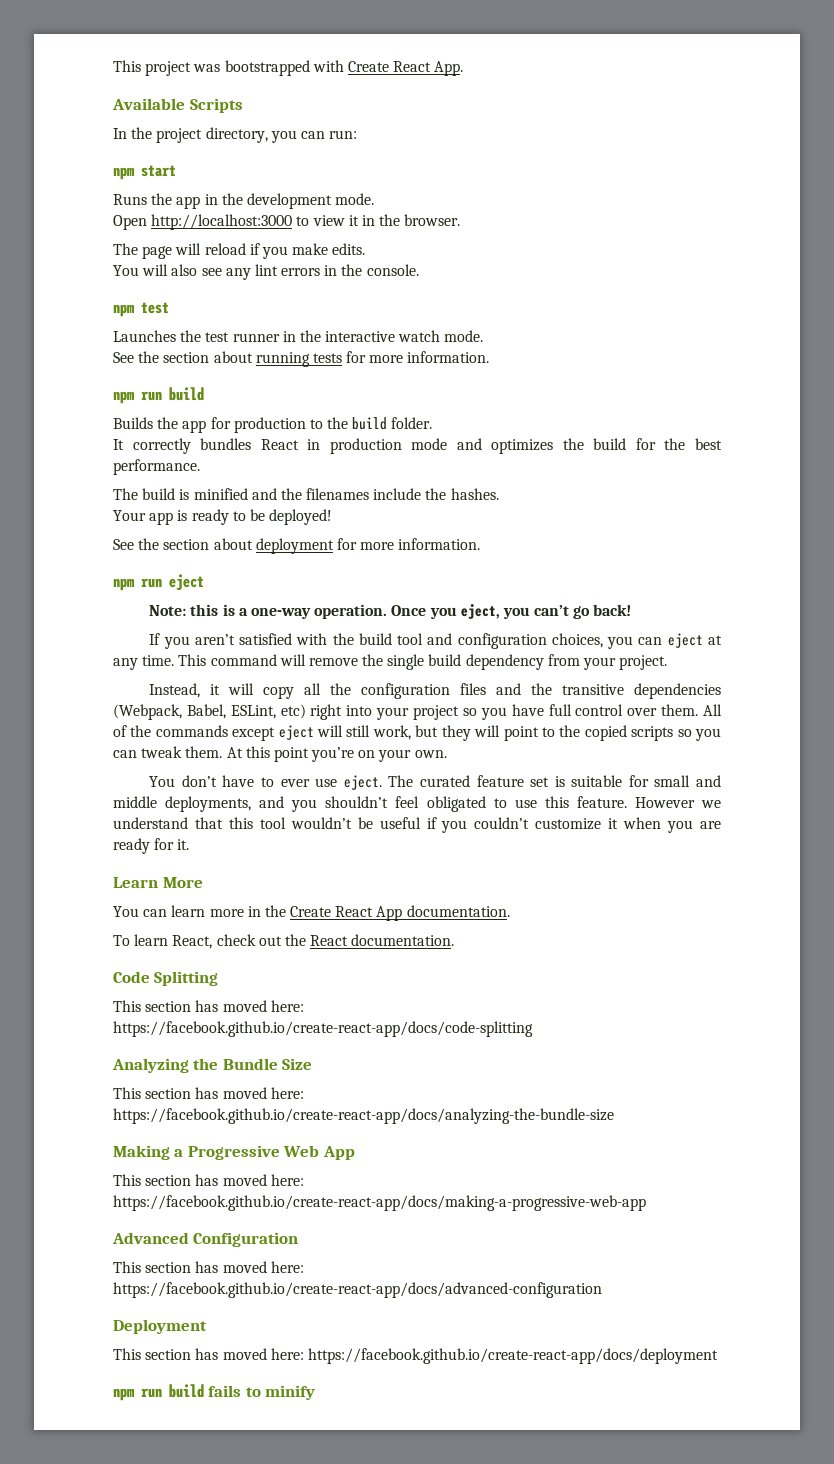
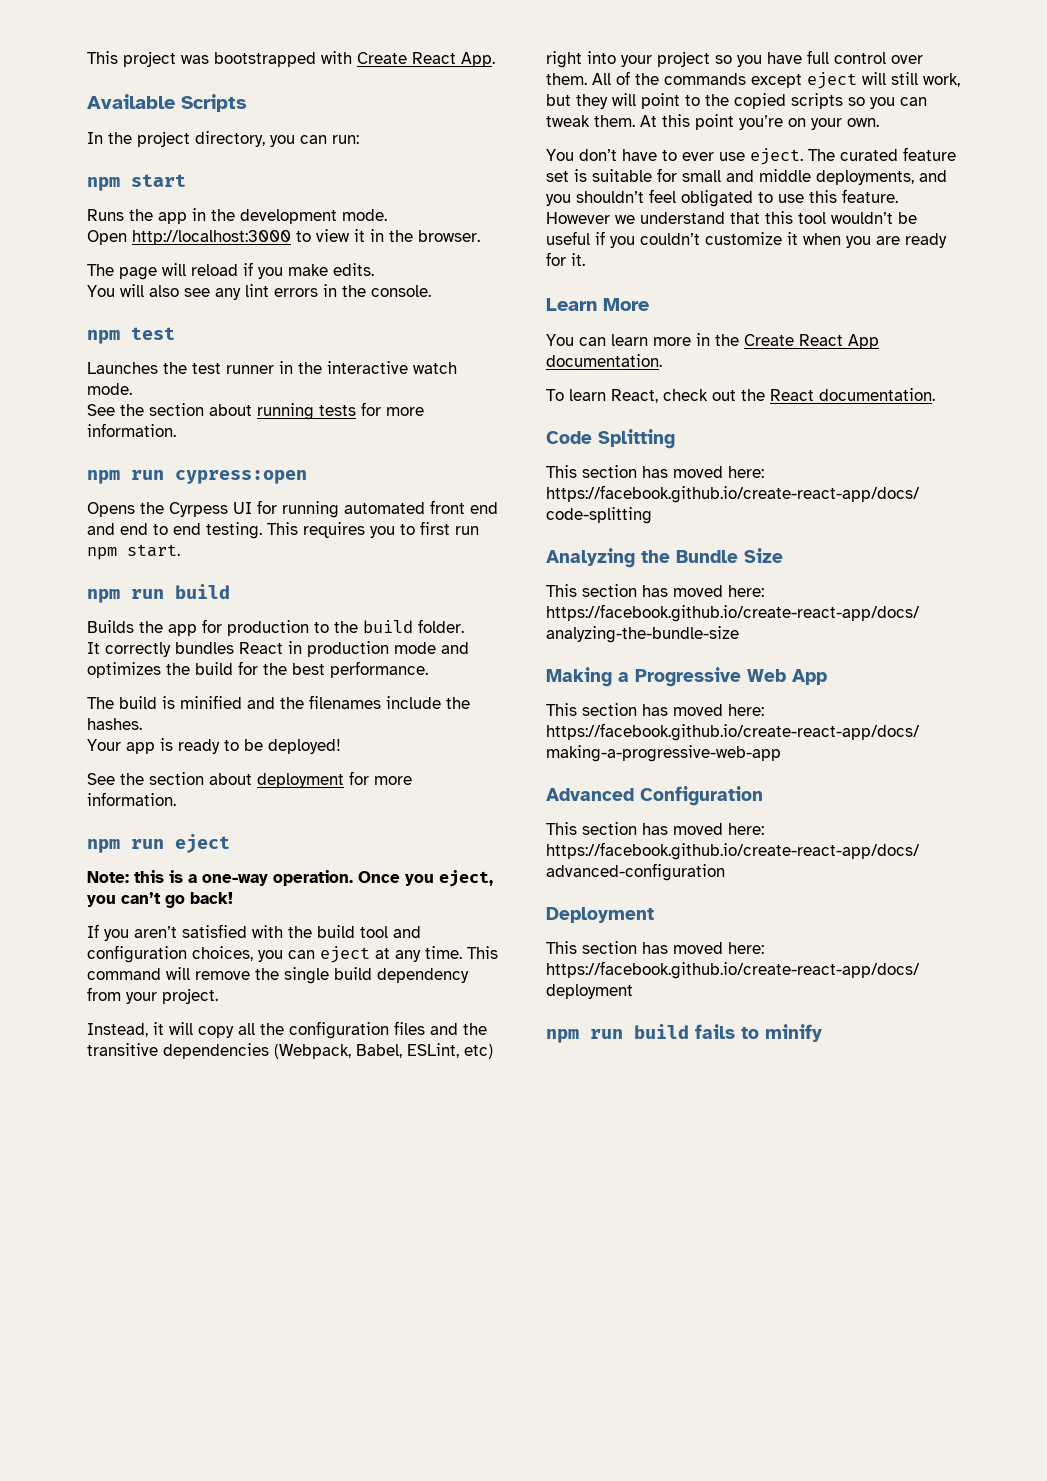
(490, 357) none -> [87,470,307,484] [87,500,498,518] [87,521,479,539] [87,544,180,560] // npm run cypress:open // Opens the Cyrpess UI for running automated front end and end to end testing. This requires you to first run npm start.

